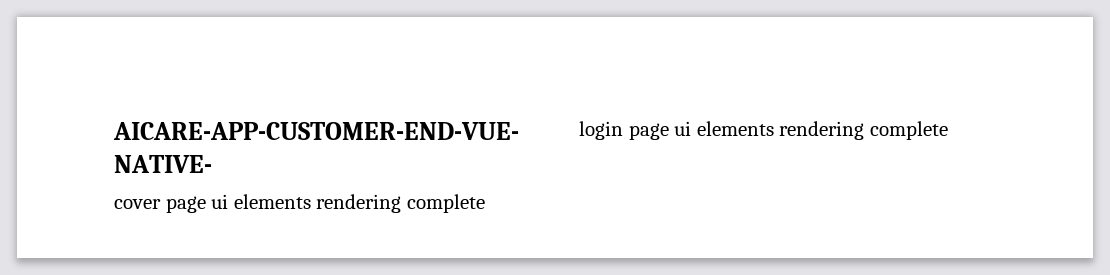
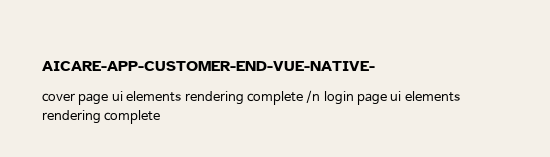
(485, 203) none -> [306,90,321,103] /n

